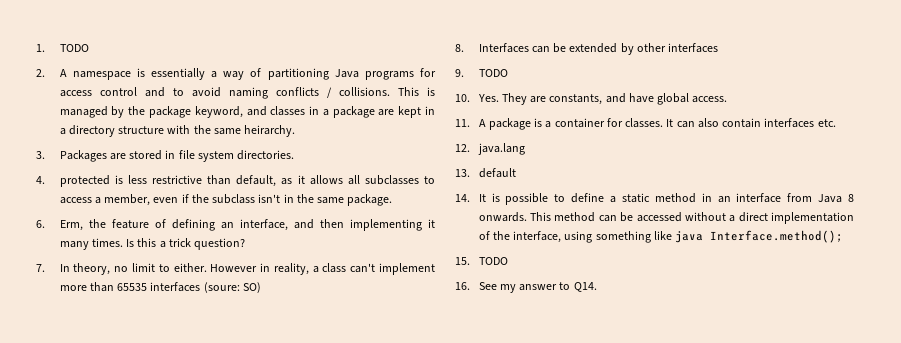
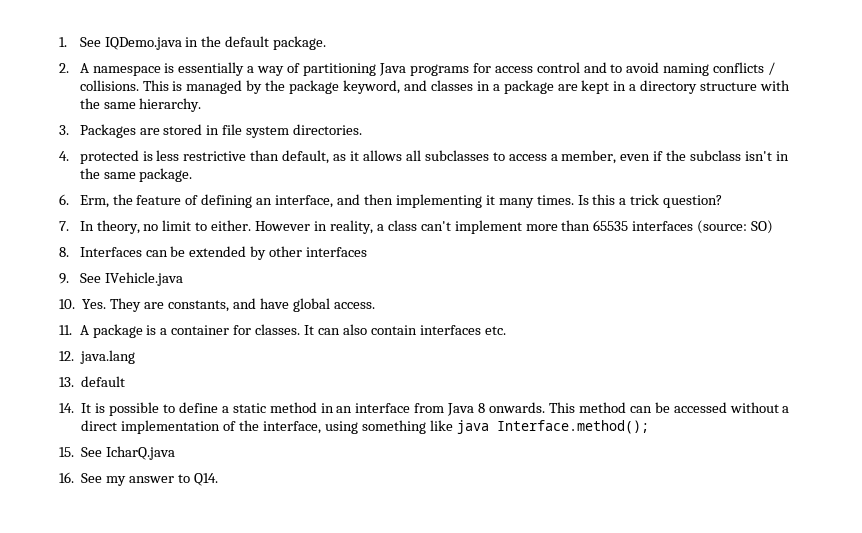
[59,44,89,52] TODO -> [79,36,327,50] See IQDemo.java in the default package.
[244,125,296,137] heirarchy. -> [139,98,202,112] hierarchy.
[203,282,240,293] (soure: -> [697,220,748,234] (source:
[478,69,508,77] TODO -> [79,272,183,286] See IVehicle.java
[478,257,508,265] TODO -> [81,446,176,460] See IcharQ.java

